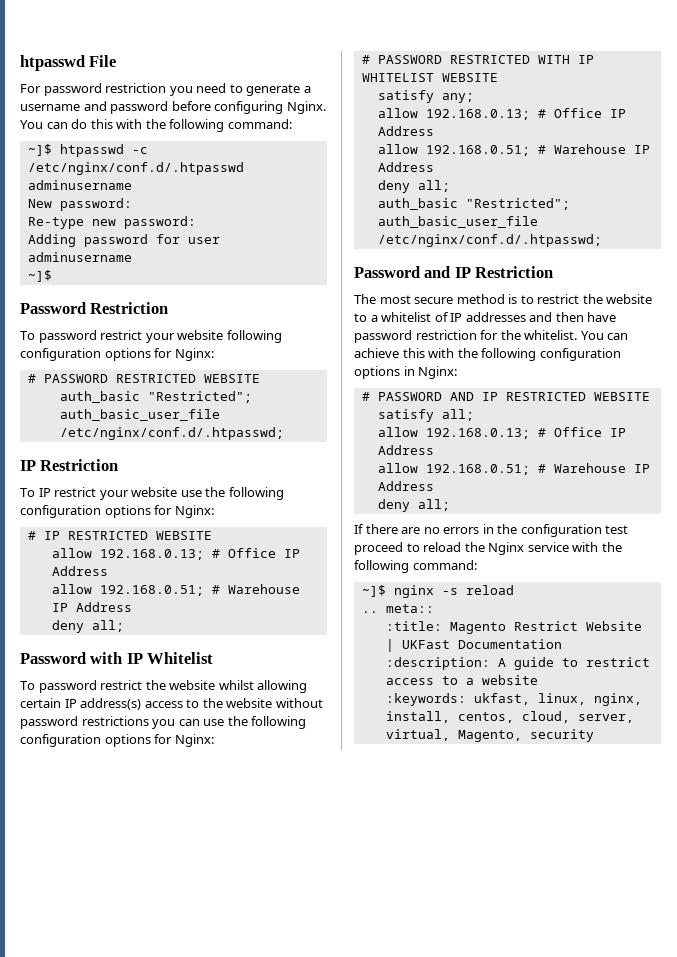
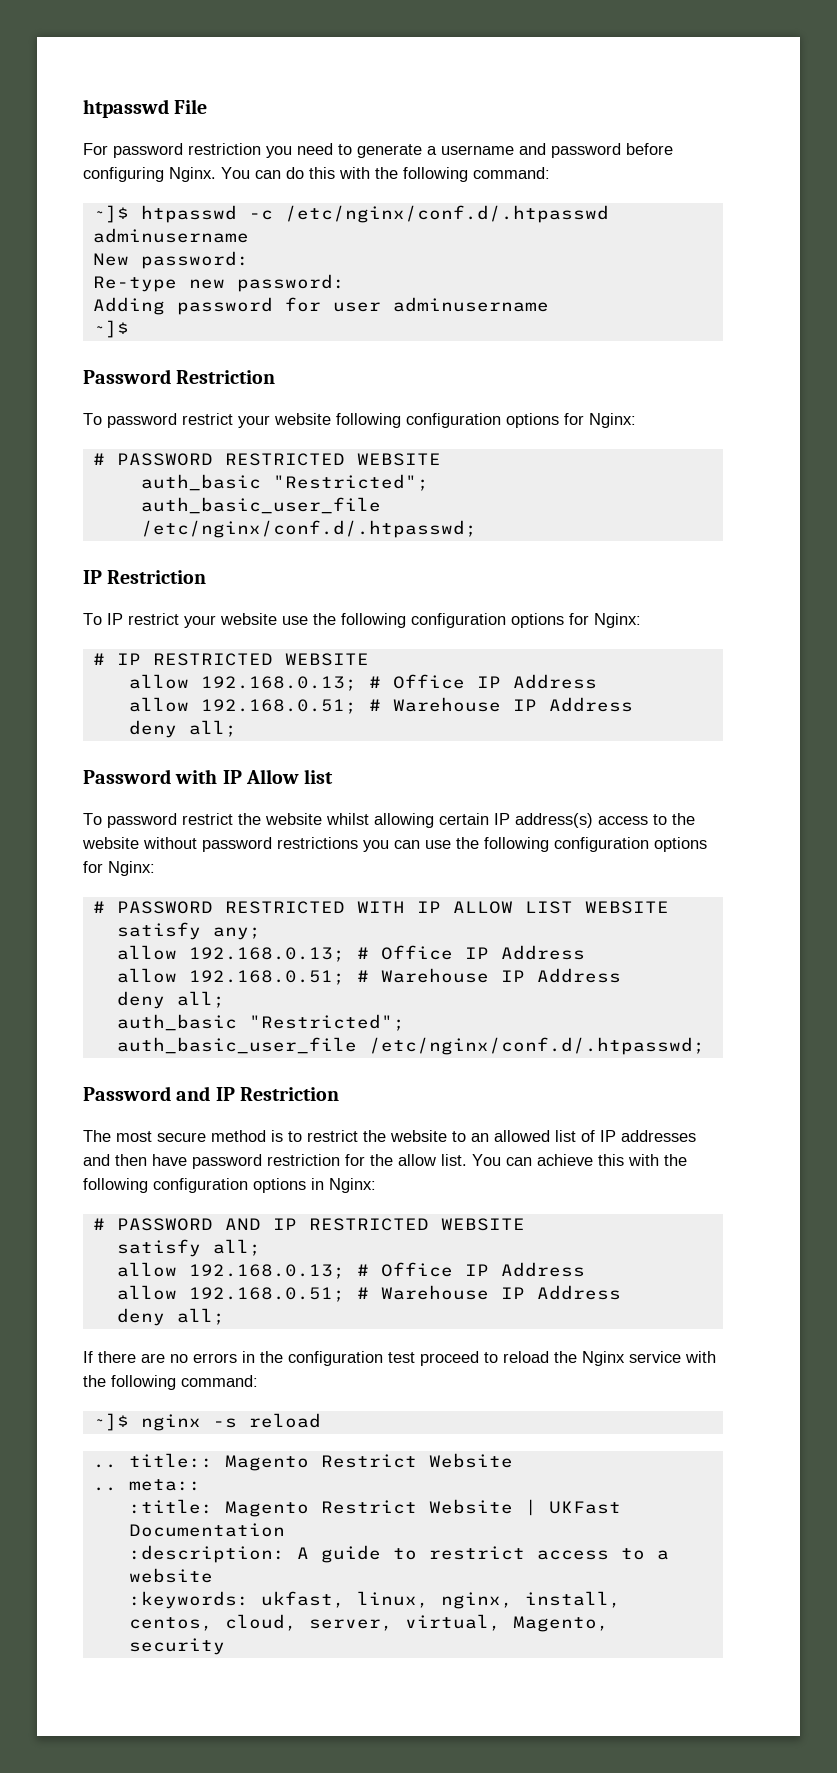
[147,652,214,664] Whitelist -> [245,769,334,784] Allow list
[361,73,434,82] WHITELIST -> [452,901,573,914] ALLOW LIST
[370,312,432,322] a whitelist -> [471,1130,576,1142] an allowed list
[524,330,578,340] whitelist. -> [398,1154,467,1166] allow list.
(514, 590) none -> [92,1453,513,1471] // .. title:: Magento Restrict Website

